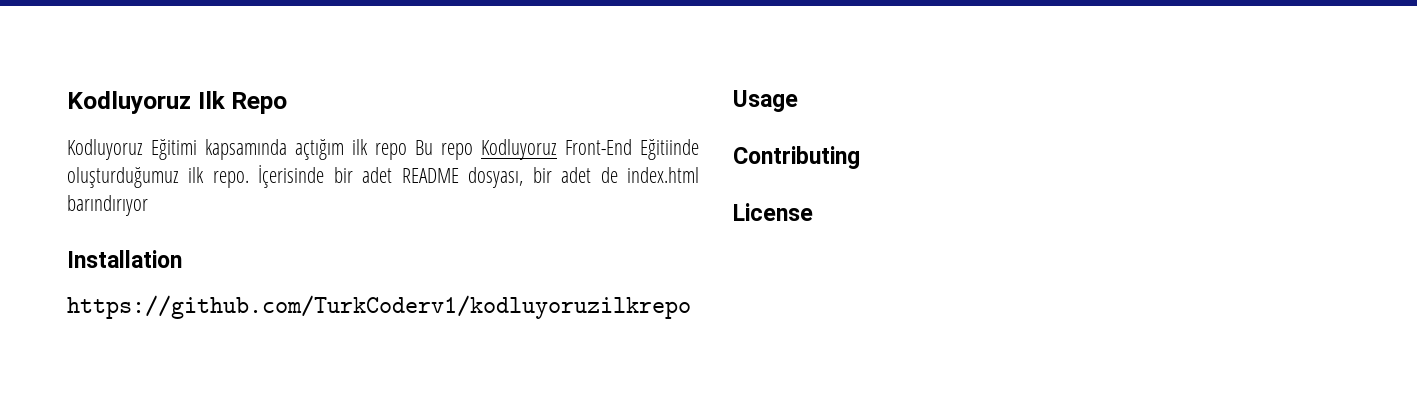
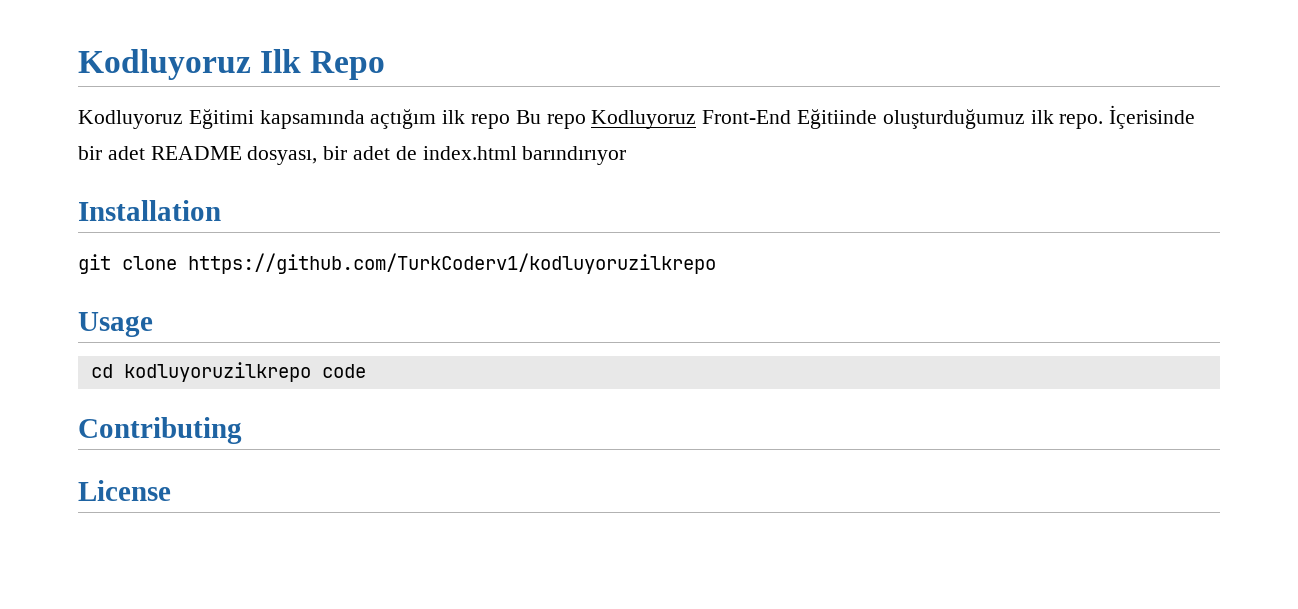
(182, 259) none -> [78,254,177,274] git clone
(798, 101) none -> [90,362,366,382] // cd kodluyoruzilkrepo code

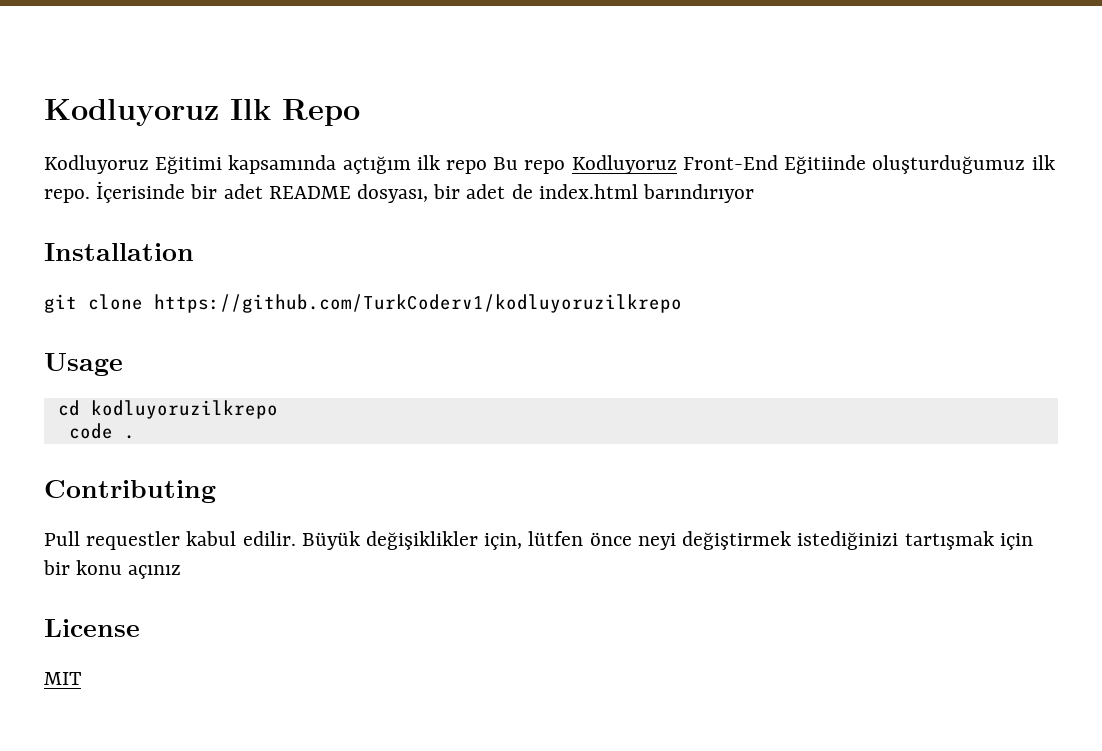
(311, 372) none -> (278, 409) //
(366, 371) none -> [123,435,135,439] .
(242, 430) none -> [44,531,1033,550] [43,560,182,579] // Pull requestler kabul edilir. Büyük değişiklikler için, lütfen önce neyi değiştirmek istediğinizi tartışmak için bir konu açınız
(171, 490) none -> [44,672,81,685] // MIT

